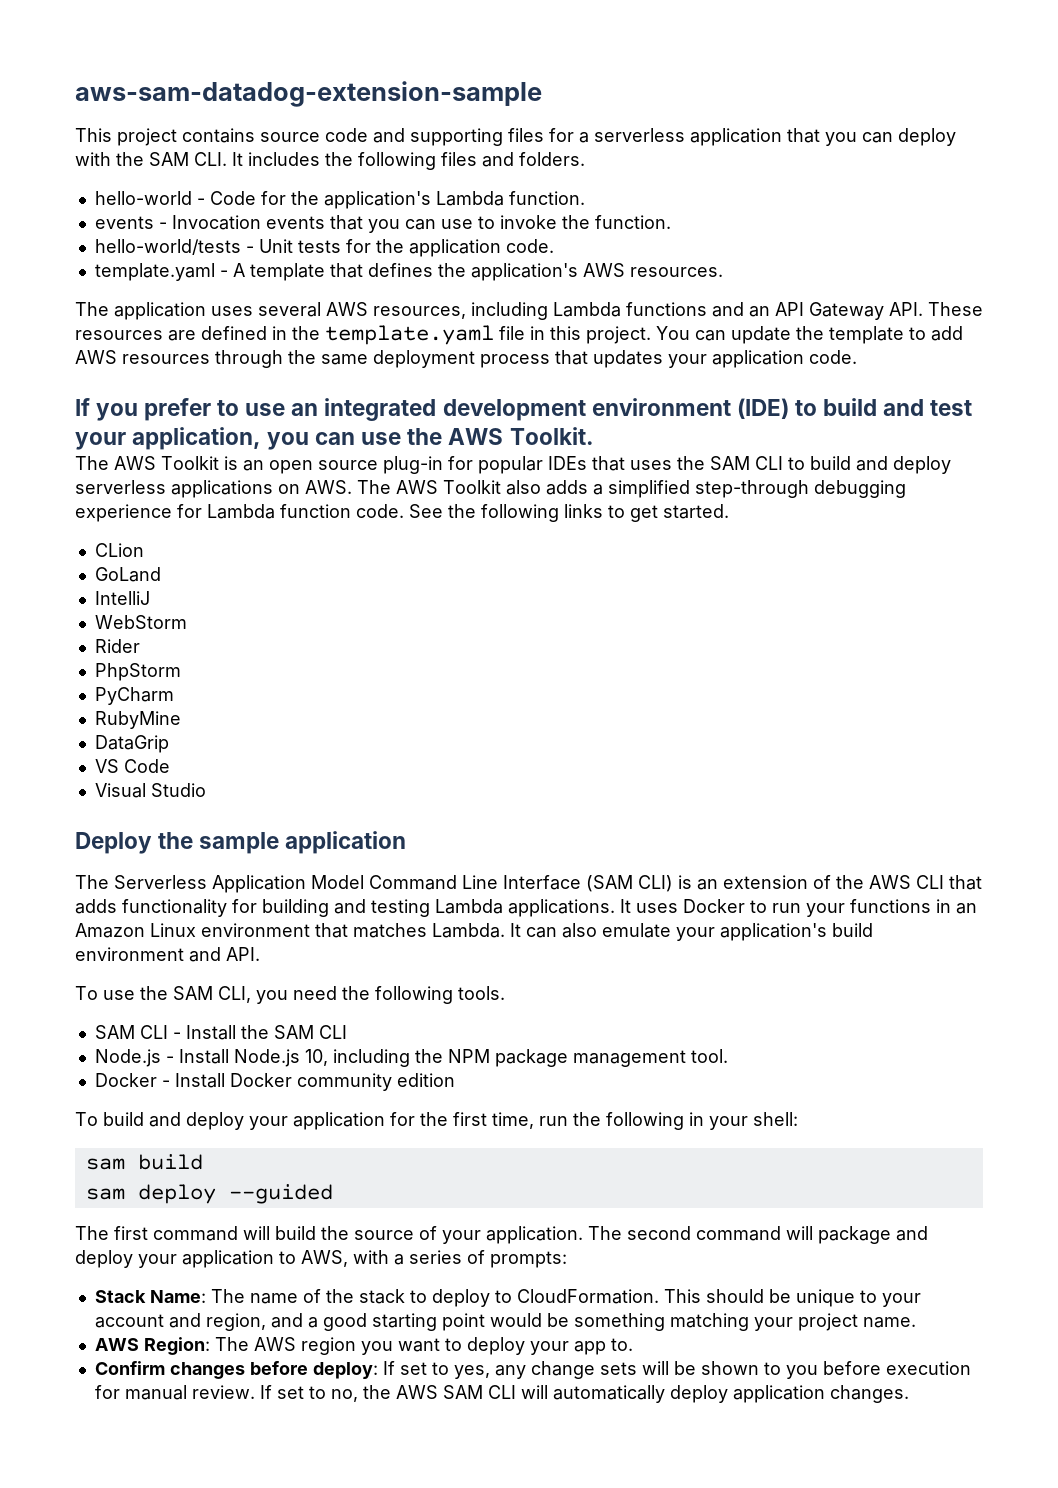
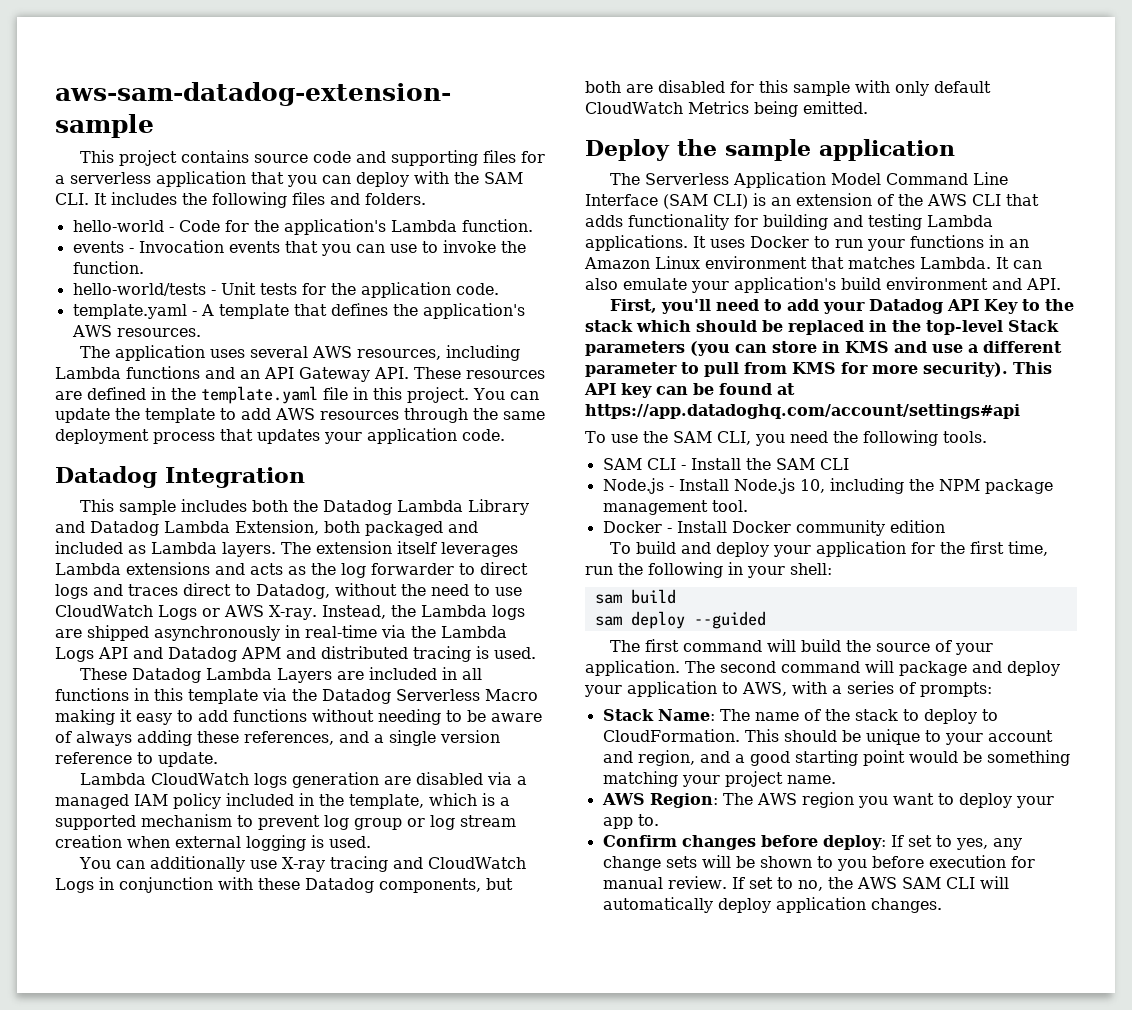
[75,398,972,421] [75,427,594,450] [75,456,951,474] [75,480,906,498] [75,504,729,522] [94,543,144,557] [94,567,161,582] [94,591,150,605] [94,615,187,629] [94,639,140,653] [94,663,181,681] [94,687,174,705] [94,711,181,729] [94,735,169,753] [94,759,170,773] [94,783,206,798] If you prefer to use an integrated development environment (IDE) to build and test your application, you can use the AWS Toolkit. // The AWS Toolkit is an open source plug-in for popular IDEs that uses the SAM CLI to build and deploy serverless applications on AWS. The AWS Toolkit also adds a simplified step-through debugging experience for Lambda function code. See the following links to get started. // CLion // GoLand // IntelliJ // WebStorm // Rider // PhpStorm // PyCharm // RubyMine // DataGrip // VS Code // Visual Studio -> [55,466,305,488] [80,499,530,515] [55,520,478,536] [55,541,518,557] [55,562,528,578] [55,583,522,599] [55,605,525,620] [55,625,507,641] [55,646,536,662] [80,667,483,683] [55,688,538,704] [55,709,542,725] [55,730,500,746] [55,752,218,767] [80,772,528,788] [55,793,510,809] [55,814,516,830] [55,835,371,851] [79,856,527,872] [55,877,513,893] [585,80,991,96] [585,101,868,117] Datadog Integration // This sample includes both the Datadog Lambda Library and Datadog Lambda Extension, both packaged and included as Lambda layers. The extension itself leverages Lambda extensions and acts as the log forwarder to direct logs and traces direct to Datadog, without the need to use CloudWatch Logs or AWS X-ray. Instead, the Lambda logs are shipped asynchronously in real-time via the Lambda Logs API and Datadog APM and distributed tracing is used. // These Datadog Lambda Layers are included in all functions in this template via the Datadog Serverless Macro making it easy to add functions without needing to be aware of always adding these references, and a single version reference to update. // Lambda CloudWatch logs generation are disabled via a managed IAM policy included in the template, which is a supported mechanism to prevent log group or log stream creation when external logging is used. // You can additionally use X-ray tracing and CloudWatch Logs in conjunction with these Datadog components, but both are disabled for this sample with only default CloudWatch Metrics being emitted.
(260, 954) none -> [610,299,1075,314] [585,320,1059,335] [585,341,1062,356] [585,362,1052,377] [584,383,795,398] [585,404,1020,419] // First, you'll need to add your Datadog API Key to the stack which should be replaced in the top-level Stack parameters (you can store in KMS and use a different parameter to pull from KMS for more security). This API key can be found at https://app.datadoghq.com/account/settings#api

